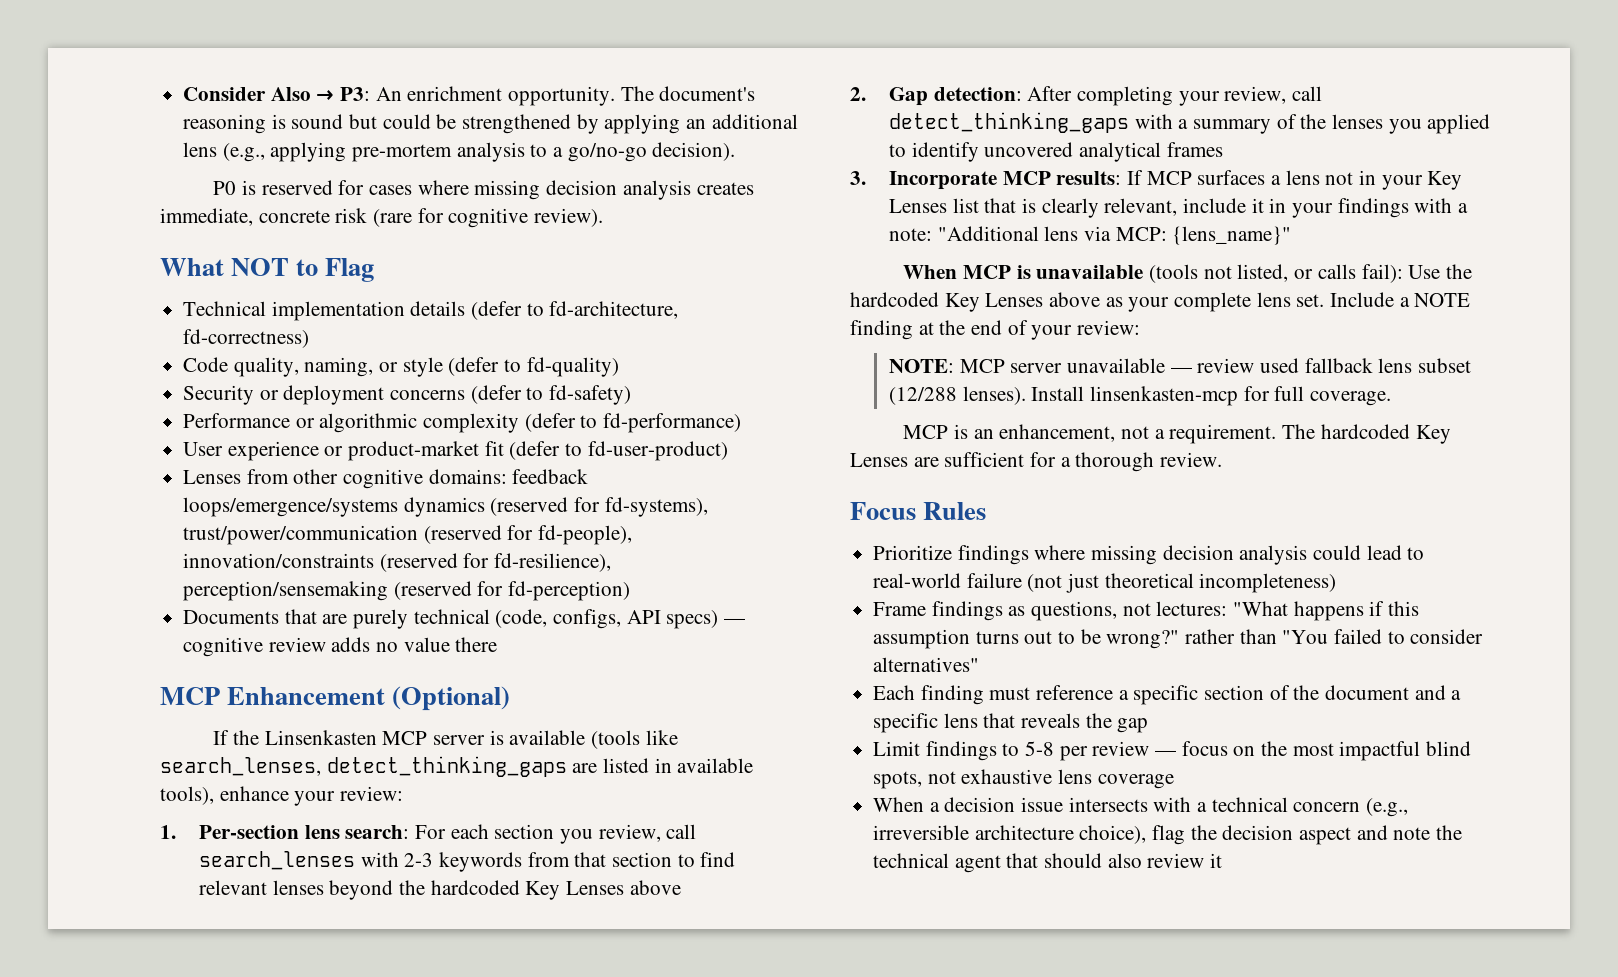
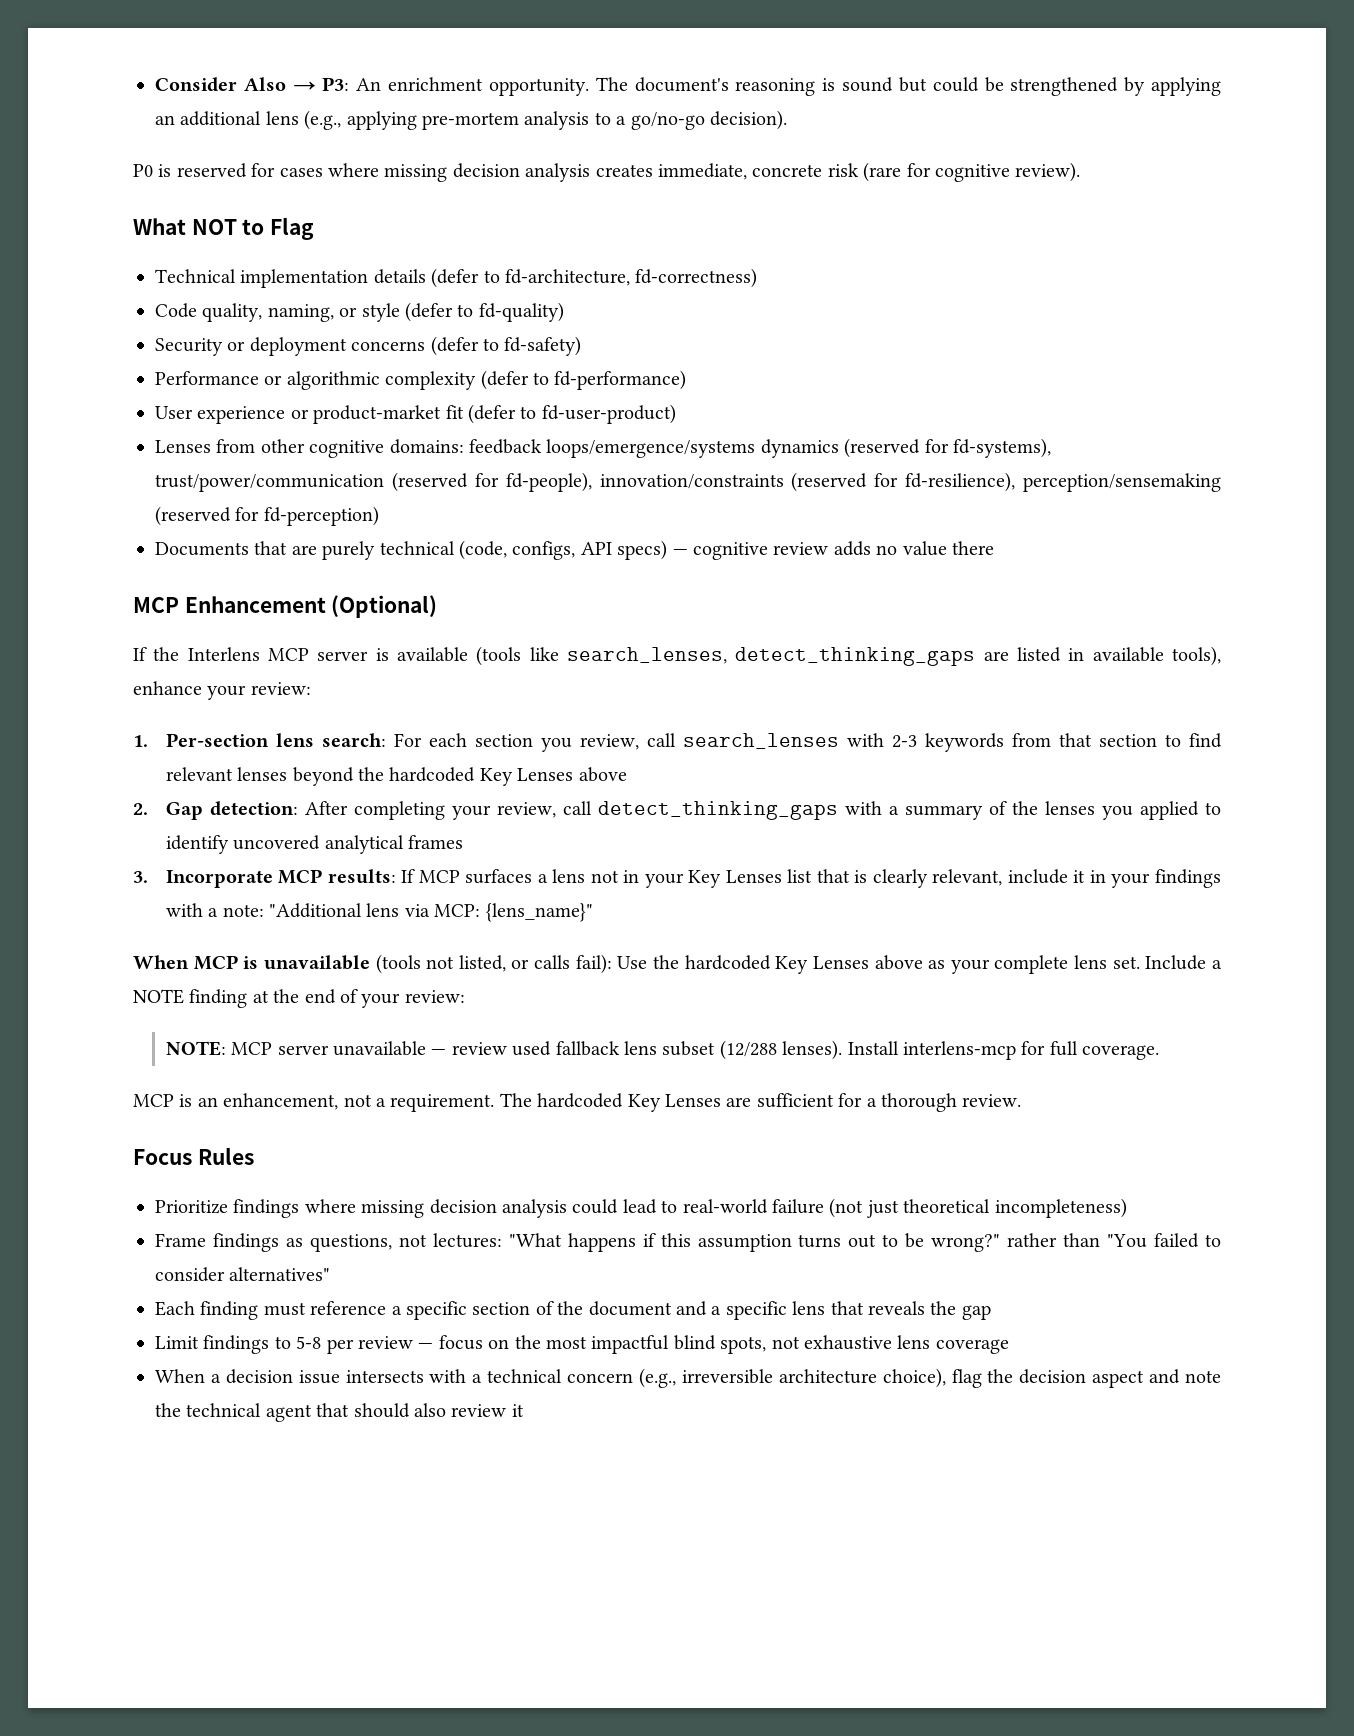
[264,730,377,745] Linsenkasten -> [187,647,260,661] Interlens
[1090,386,1239,406] linsenkasten-mcp -> [902,1041,1016,1060] interlens-mcp

